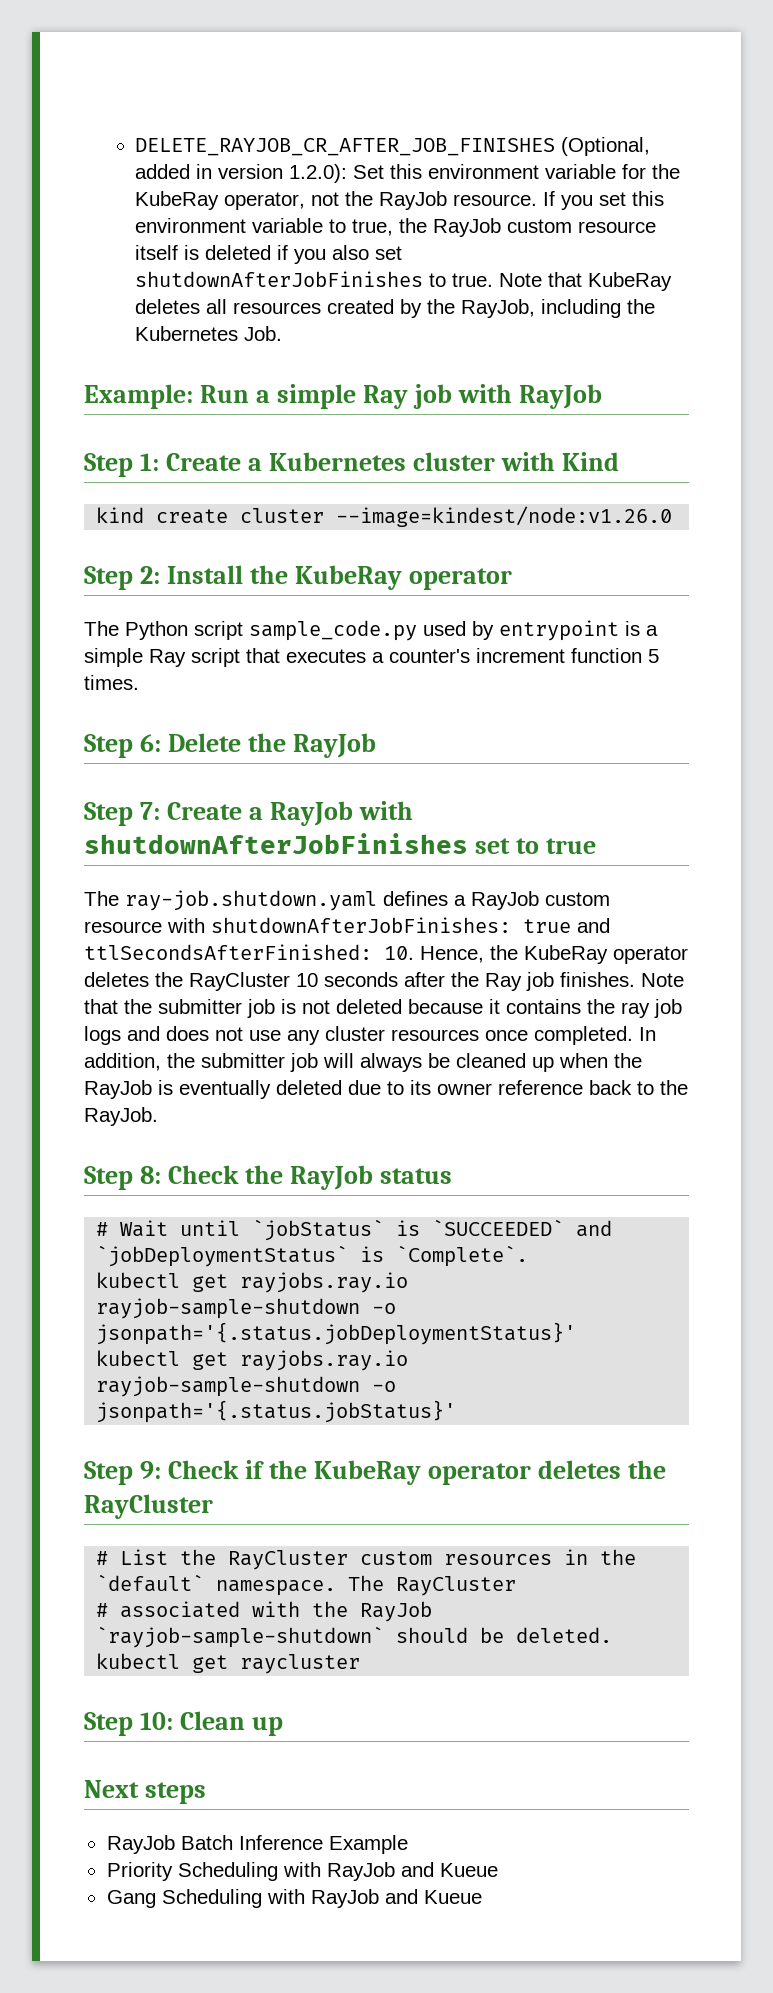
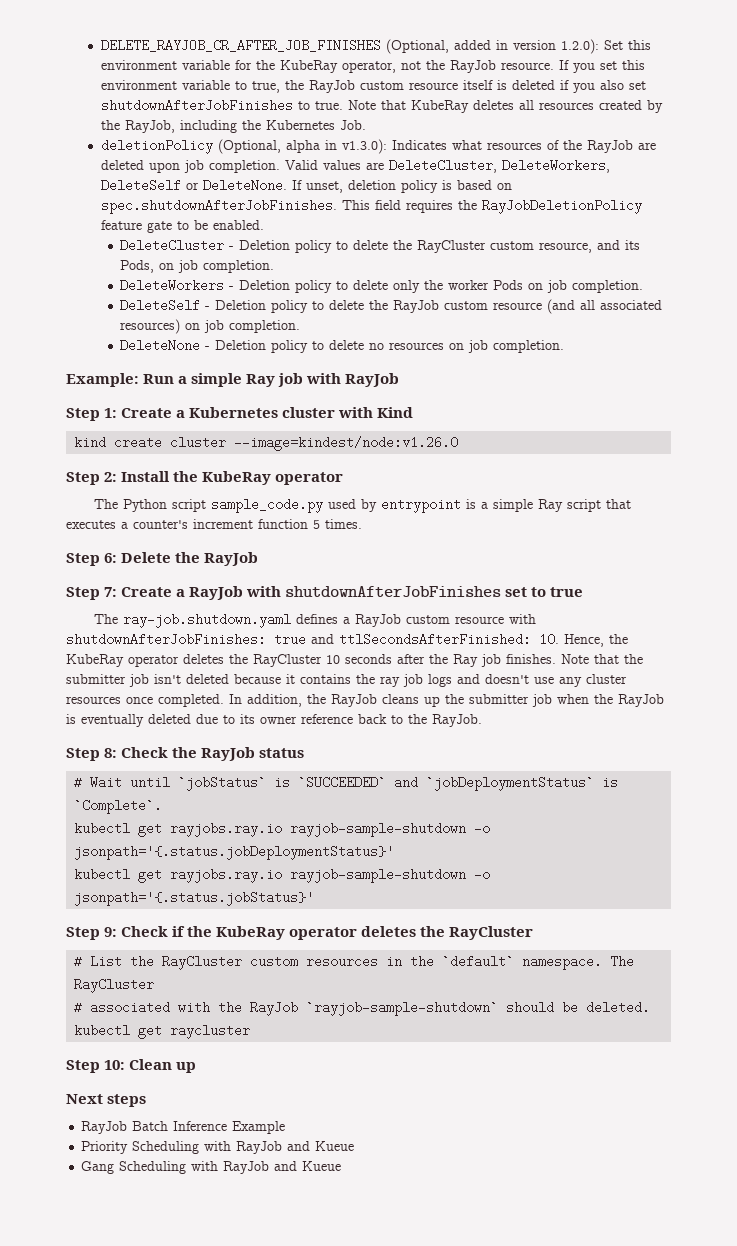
(283, 333) none -> [100,139,656,154] [100,159,610,173] [100,179,512,193] [100,199,642,214] [100,220,264,233] [120,239,641,253] [120,260,275,273] [120,279,644,293] [120,299,663,314] [120,319,301,334] [120,339,565,353] // deletionPolicy (Optional, alpha in v1.3.0): Indicates what resources of the RayJob are deleted upon job completion. Valid values are DeleteCluster, DeleteWorkers, DeleteSelf or DeleteNone. If unset, deletion policy is based on spec.shutdownAfterJobFinishes. This field requires the RayJobDeletionPolicy feature gate to be enabled. // DeleteCluster - Deletion policy to delete the RayCluster custom resource, and its Pods, on job completion. // DeleteWorkers - Deletion policy to delete only the worker Pods on job completion. // DeleteSelf - Deletion policy to delete the RayJob custom resource (and all associated resources) on job completion. // DeleteNone - Deletion policy to delete no resources on job completion.
[281,999,330,1014] is not -> [154,674,181,684] isn't
[166,1026,243,1041] does not -> [485,674,529,684] doesn't
[201,1053,554,1072] submitter job will always be cleaned up -> [331,694,552,707] RayJob cleans up the submitter job

